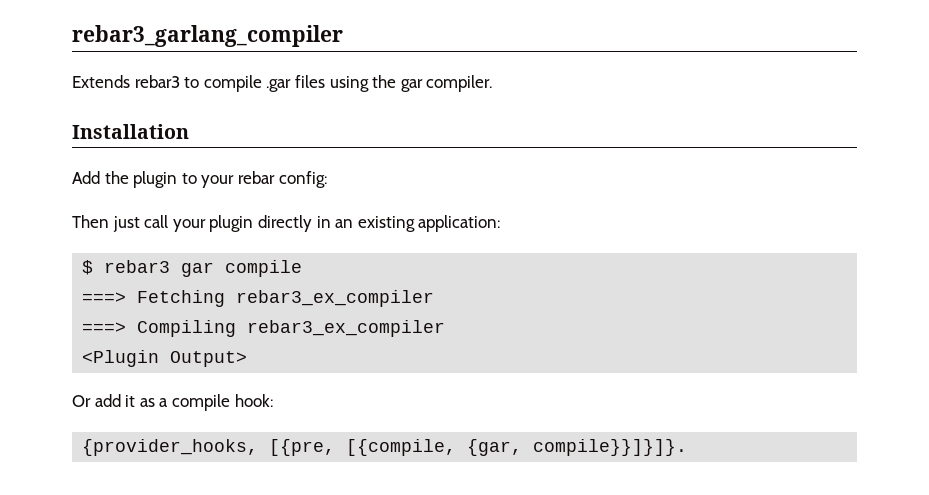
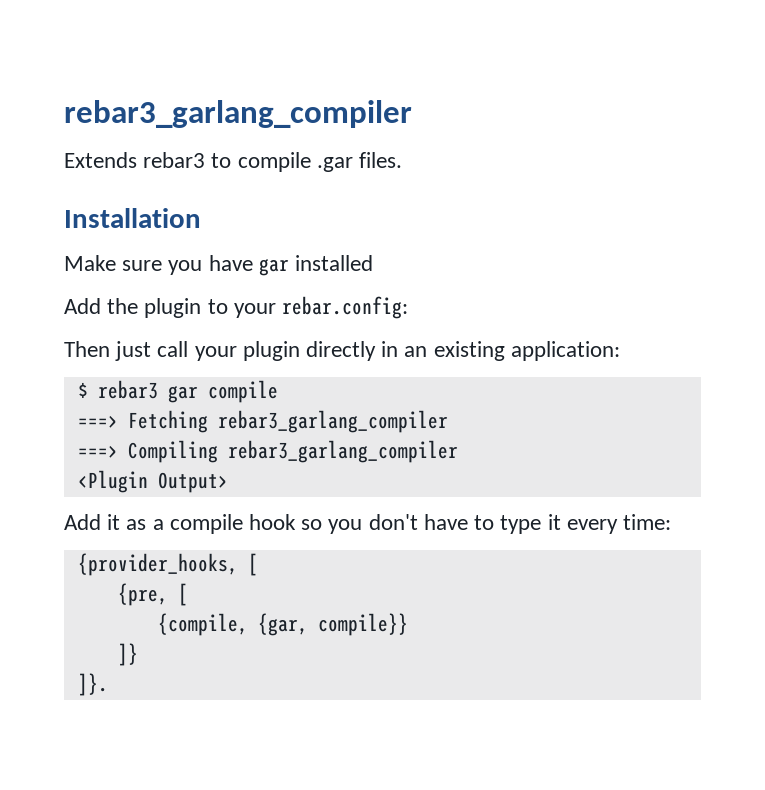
[294,75,493,92] [72,124,189,139] files using the gar compiler. // Installation -> [359,152,403,168] [64,208,201,228] [64,255,374,276] files. // Installation // Make sure you have gar installed
[237,171,327,188] rebar config: -> [282,296,409,319] rebar.config:
[236,290,435,307] rebar3_ex_compiler -> [217,410,448,433] rebar3_garlang_compiler
[247,320,446,337] rebar3_ex_compiler -> [227,440,458,463] rebar3_garlang_compiler
[72,394,121,407] Or add -> [64,514,101,530] Add
[234,394,273,407] [82,439,688,456] hook: // {provider_hooks, [{pre, [{compile, {gar, compile}}]}]}. -> [249,514,671,534] [77,553,258,576] [117,583,188,606] [157,613,408,636] [117,643,138,666] [77,673,108,696] hook so you don't have to type it every time: // {provider_hooks, [ // {pre, [ // {compile, {gar, compile}} // ]} // ]}.

